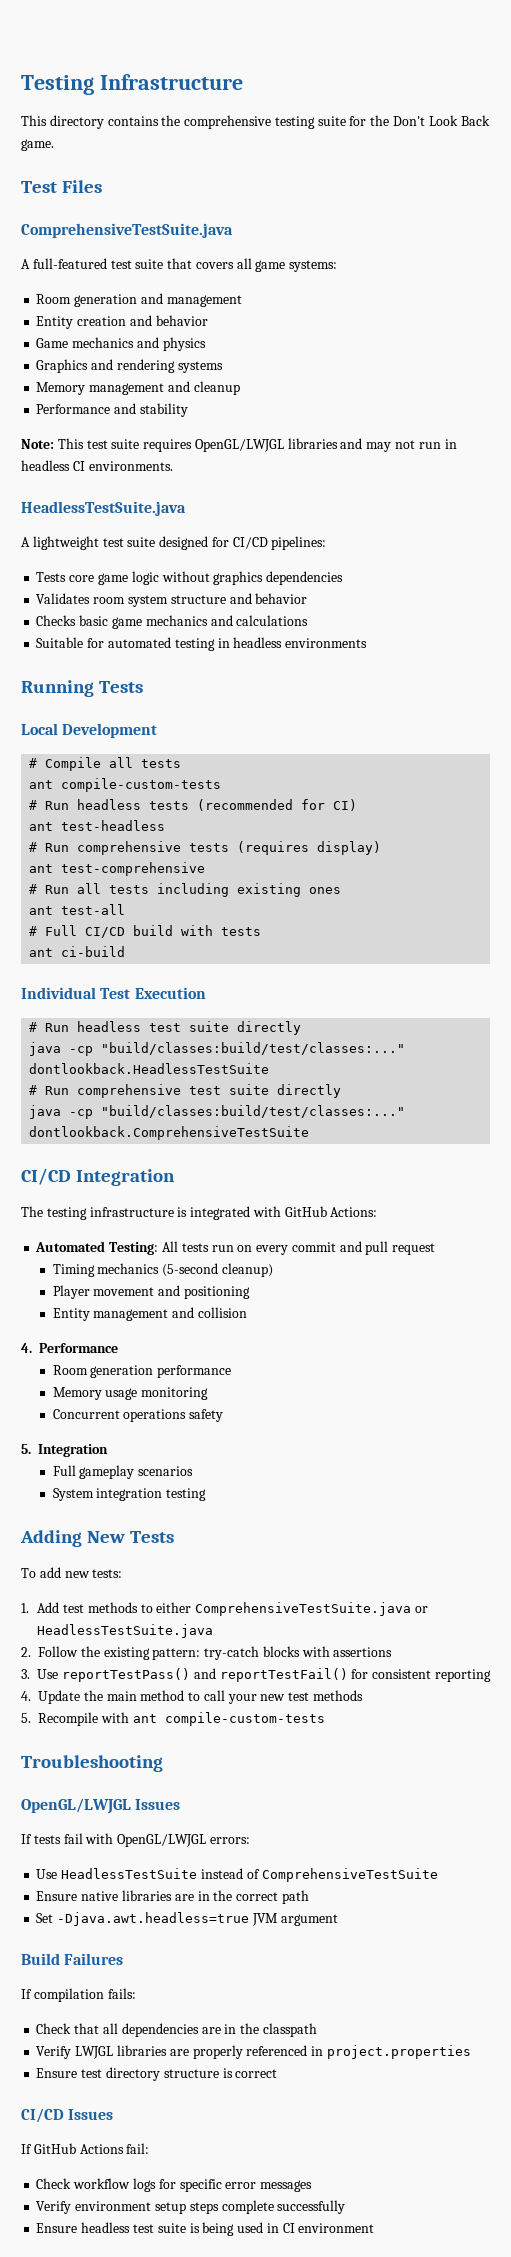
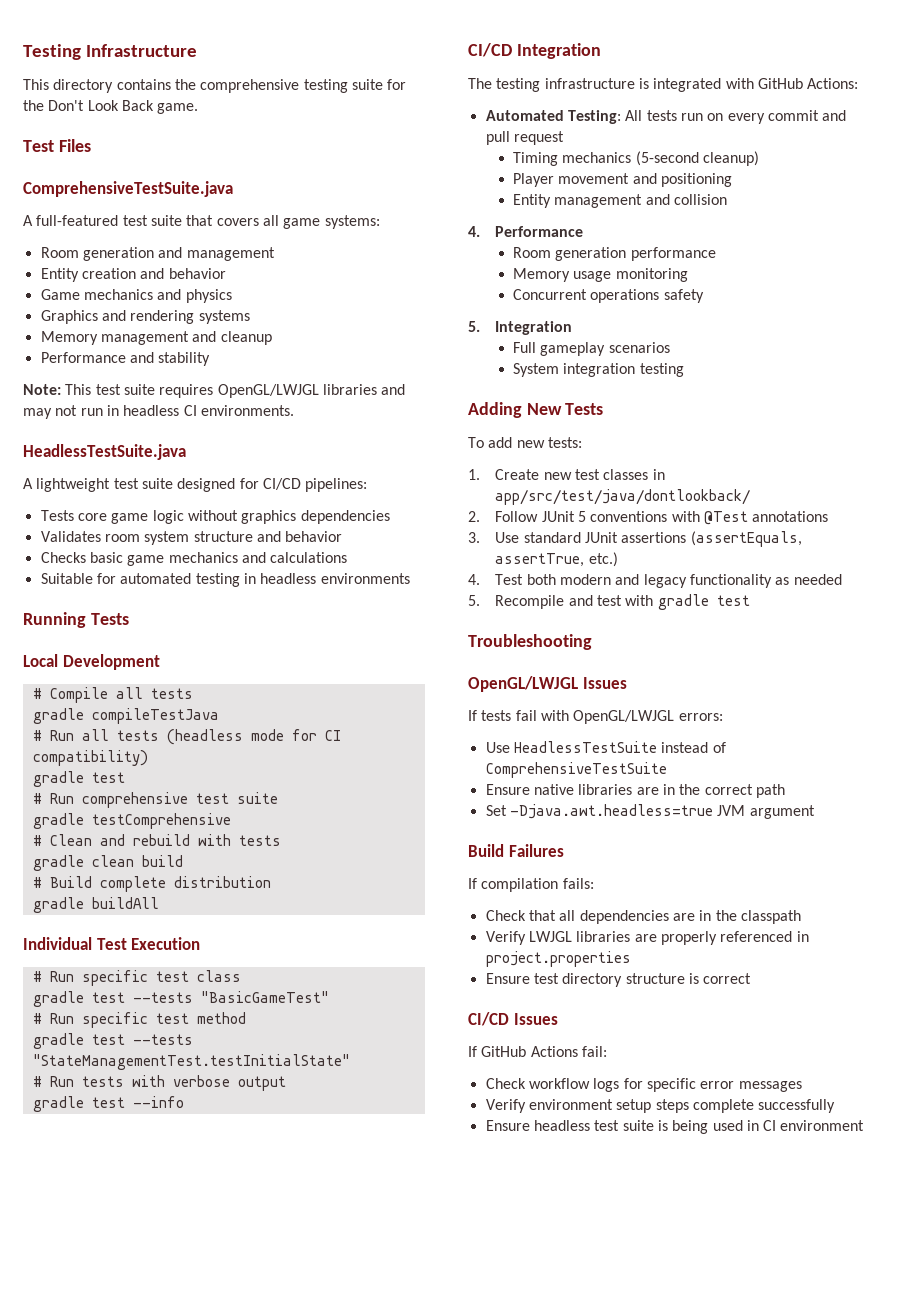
[29,778,222,792] [29,799,358,811] [29,820,166,831] [29,841,382,855] [29,862,206,876] [29,883,342,897] [29,904,126,915] [29,925,262,938] [29,946,126,957] ant compile-custom-tests // # Run headless tests (recommended for CI) // ant test-headless // # Run comprehensive tests (requires display) // ant test-comprehensive // # Run all tests including existing ones // ant test-all // # Full CI/CD build with tests // ant ci-build -> [32,708,219,724] [32,729,341,745] [32,750,148,766] [32,771,125,787] [32,792,278,808] [32,813,231,829] [32,834,281,846] [32,855,183,871] [32,876,271,892] [32,897,159,913] gradle compileTestJava // # Run all tests (headless mode for CI compatibility) // gradle test // # Run comprehensive test suite // gradle testComprehensive // # Clean and rebuild with tests // gradle clean build // # Build complete distribution // gradle buildAll
[77,1021,302,1035] [29,1042,406,1056] [29,1063,270,1074] [29,1084,342,1098] [29,1105,406,1119] [29,1126,310,1140] headless test suite directly // java -cp "build/classes:build/test/classes:..." dontlookback.HeadlessTestSuite // # Run comprehensive test suite directly // java -cp "build/classes:build/test/classes:..." dontlookback.ComprehensiveTestSuite -> [81,970,241,986] [32,991,329,1007] [32,1012,246,1028] [32,1033,193,1049] [32,1054,350,1070] [32,1075,286,1091] [32,1096,184,1112] specific test class // gradle test --tests "BasicGameTest" // # Run specific test method // gradle test --tests "StateManagementTest.testInitialState" // # Run tests with verbose output // gradle test --info
[37,1602,428,1616] [37,1624,214,1638] [21,1646,393,1660] [21,1668,491,1682] [21,1690,364,1704] [21,1712,325,1726] Add test methods to either ComprehensiveTestSuite.java or HeadlessTestSuite.java // 2. Follow the existing pattern: try-catch blocks with assertions // 3. Use reportTestPass() and reportTestFail() for consistent reporting // 4. Update the main method to call your new test methods // 5. Recompile with ant compile-custom-tests -> [495,469,665,480] [495,489,751,505] [468,511,829,525] [468,531,802,547] [495,552,618,567] [468,574,842,588] [468,594,750,610] Create new test classes in app/src/test/java/dontlookback/ // 2. Follow JUnit 5 conventions with @Test annotations // 3. Use standard JUnit assertions (assertEquals, assertTrue, etc.) // 4. Test both modern and legacy functionality as needed // 5. Recompile and test with gradle test

